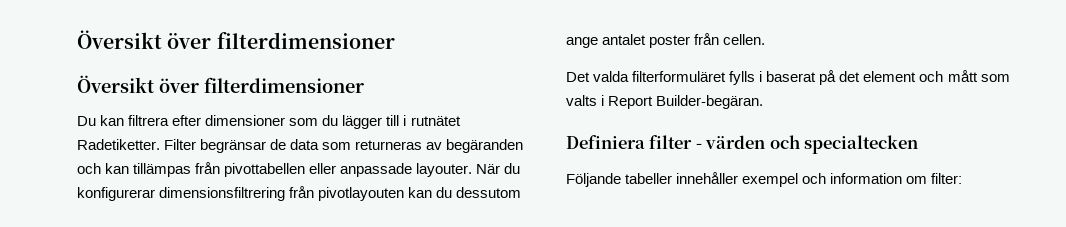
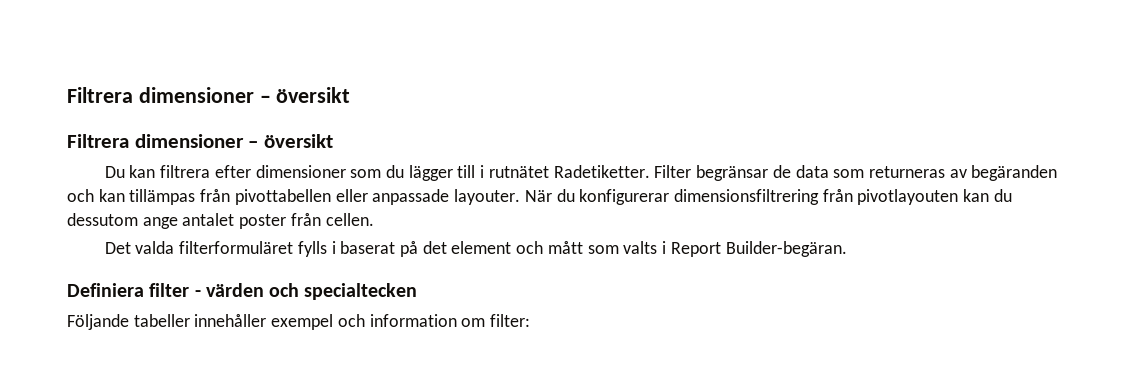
[77,30,395,49] [77,75,364,93] Översikt över filterdimensioner // Översikt över filterdimensioner -> [67,87,351,103] [67,134,333,148] Filtrera dimensioner – översikt // Filtrera dimensioner – översikt

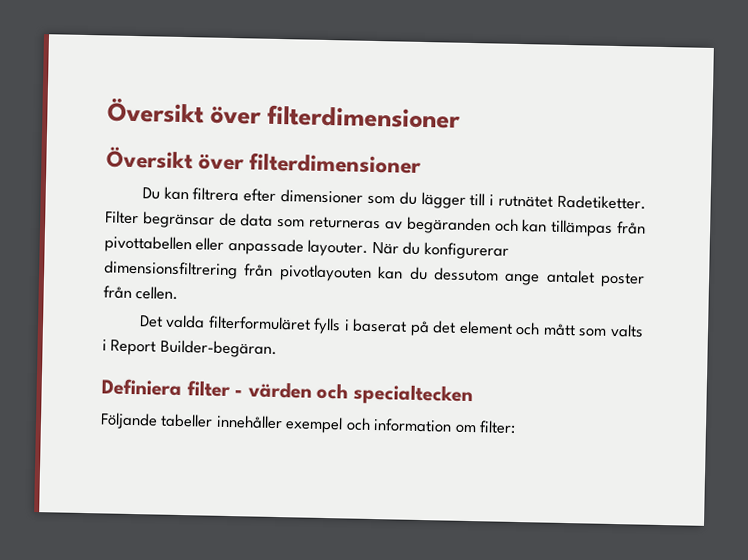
[67,87,351,103] [67,134,333,148] Filtrera dimensioner – översikt // Filtrera dimensioner – översikt -> [107,98,462,129] [106,146,423,174] Översikt över filterdimensioner // Översikt över filterdimensioner

